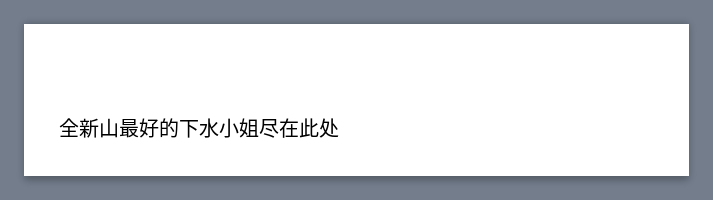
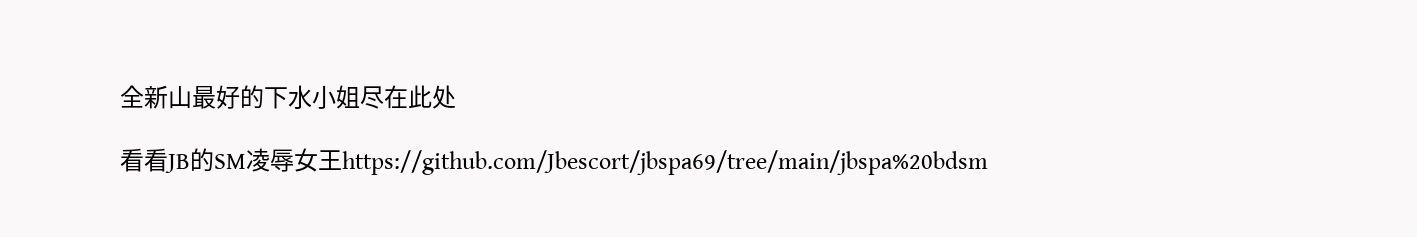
(339, 128) none -> [120,148,988,175] // 看看JB的SM凌辱女王https://github.com/Jbescort/jbspa69/tree/main/jbspa%20bdsm

